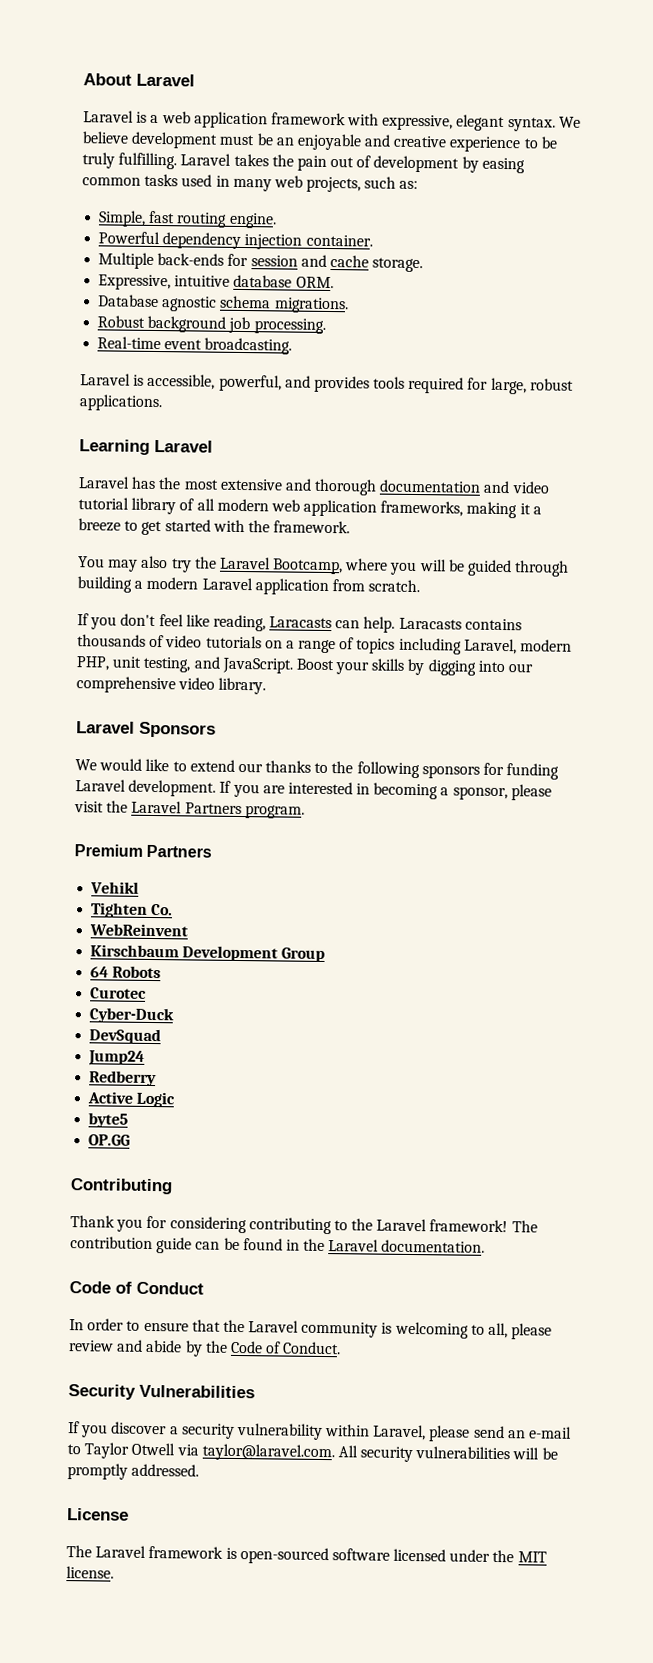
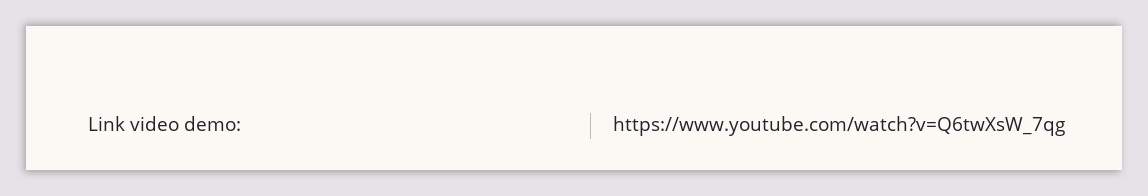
[83,73,195,87] [83,110,581,132] [82,131,558,153] [82,152,525,174] [82,173,419,193] [98,210,277,229] [98,231,373,250] [98,252,424,273] [98,274,334,291] [98,294,349,314] [97,315,326,334] [97,336,293,355] [80,373,574,395] [79,394,163,412] [79,439,213,455] [78,476,550,496] [78,497,542,519] [78,518,351,536] [78,555,570,577] [77,576,421,596] [77,613,522,633] [77,634,573,655] [76,656,534,676] [76,676,267,695] [76,721,216,738] [75,758,560,780] [75,779,552,801] [74,800,305,819] [74,844,213,858] [90,881,140,894] [90,902,174,918] [89,923,189,937] [90,944,326,962] [90,965,162,979] [90,987,148,999] [89,1007,175,1024] [89,1028,162,1045] [88,1050,146,1066] [89,1070,158,1087] [87,1091,176,1108] [88,1112,129,1128] [88,1134,131,1146] [70,1178,172,1195] [70,1215,538,1235] [70,1236,486,1254] [69,1281,204,1295] [69,1318,553,1340] [68,1339,342,1357] [68,1384,255,1400] [68,1421,573,1442] [67,1442,558,1463] [67,1463,200,1480] [67,1508,129,1521] [66,1545,547,1565] [66,1566,114,1579] About Laravel // Laravel is a web application framework with expressive, elegant syntax. We believe development must be an enjoyable and creative experience to be truly fulfilling. Laravel takes the pain out of development by easing common tasks used in many web projects, such as: // Simple, fast routing engine. // Powerful dependency injection container. // Multiple back-ends for session and cache storage. // Expressive, intuitive database ORM. // Database agnostic schema migrations. // Robust background job processing. // Real-time event broadcasting. // Laravel is accessible, powerful, and provides tools required for large, robust applications. // Learning Laravel // Laravel has the most extensive and thorough documentation and video tutorial library of all modern web application frameworks, making it a breeze to get started with the framework. // You may also try the Laravel Bootcamp, where you will be guided through building a modern Laravel application from scratch. // If you don't feel like reading, Laracasts can help. Laracasts contains thousands of video tutorials on a range of topics including Laravel, modern PHP, unit testing, and JavaScript. Boost your skills by digging into our comprehensive video library. // Laravel Sponsors // We would like to extend our thanks to the following sponsors for funding Laravel development. If you are interested in becoming a sponsor, please visit the Laravel Partners program. // Premium Partners // Vehikl // Tighten Co. // WebReinvent // Kirschbaum Development Group // 64 Robots // Curotec // Cyber-Duck // DevSquad // Jump24 // Redberry // Active Logic // byte5 // OP.GG // Contributing // Thank you for considering contributing to the Laravel framework! The contribution guide can be found in the Laravel documentation. // Code of Conduct // In order to ensure that the Laravel community is welcoming to all, please review and abide by the Code of Conduct. // Security Vulnerabilities // If you discover a security vulnerability within Laravel, please send an e-mail to Taylor Otwell via taylor@laravel.com. All security vulnerabilities will be promptly addressed. // License // The Laravel framework is open-sourced software licensed under the MIT license. -> [88,116,1065,136] Link video demo: https://www.youtube.com/watch?v=Q6twXsW_7qg

